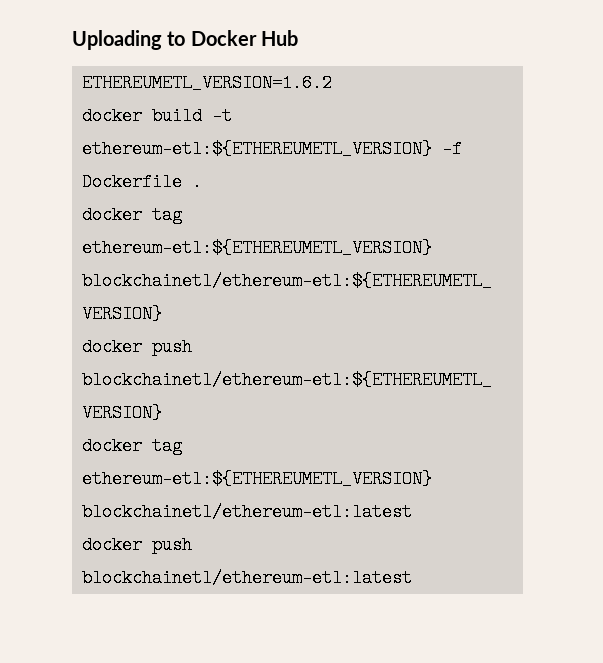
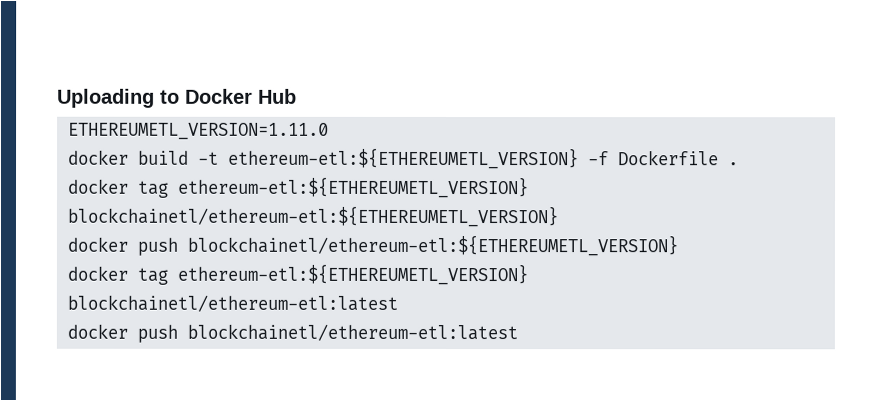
[81,74,332,92] ETHEREUMETL_VERSION=1.6.2 -> [67,122,329,140] ETHEREUMETL_VERSION=1.11.0

